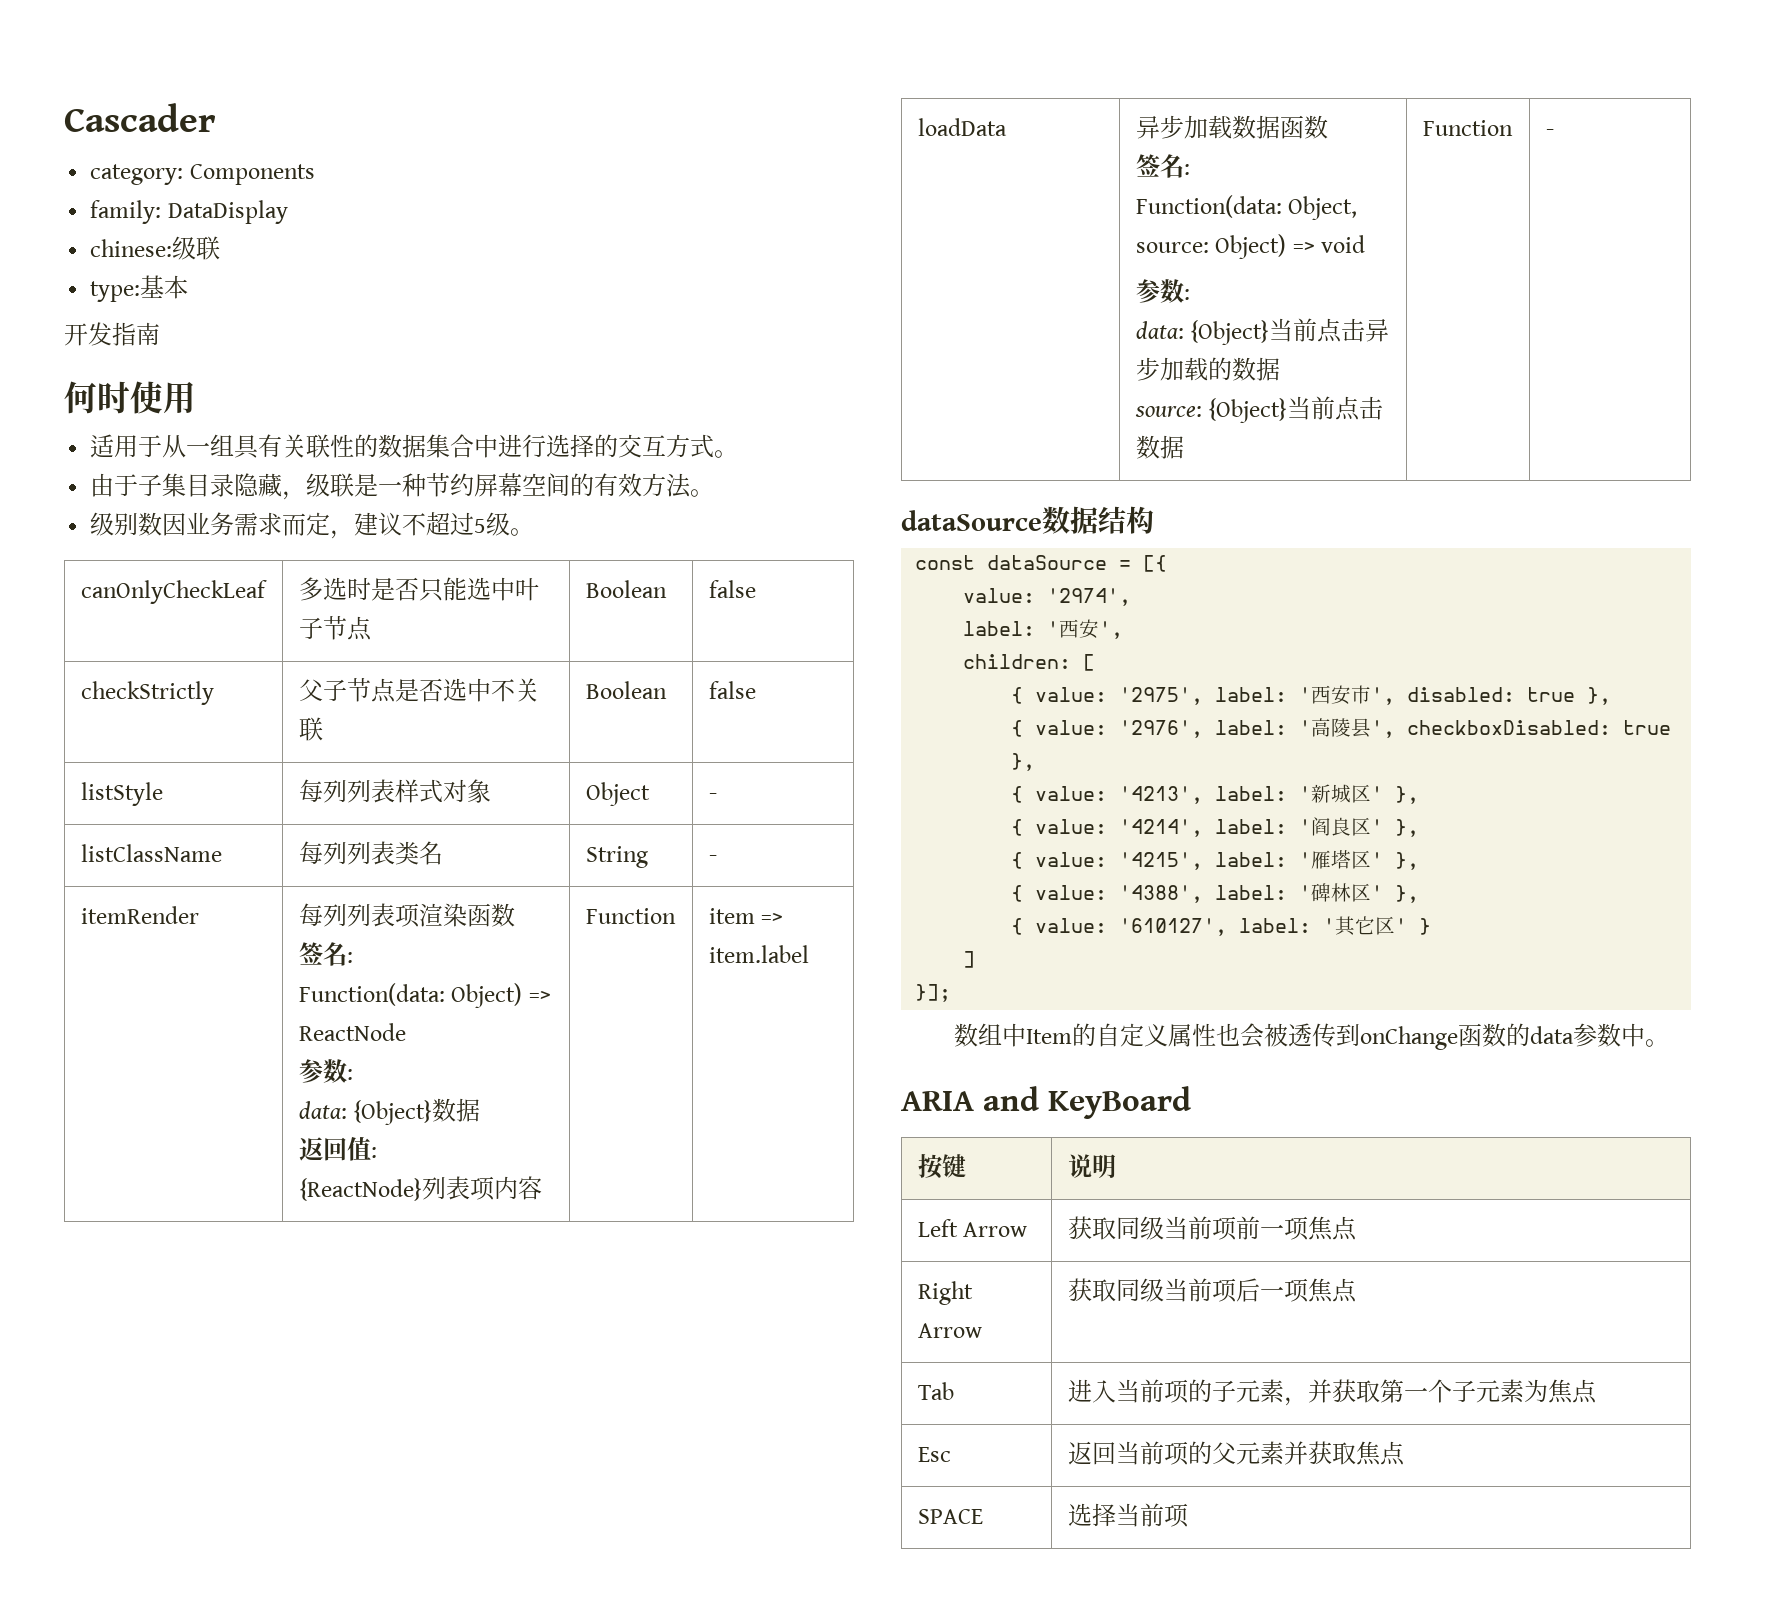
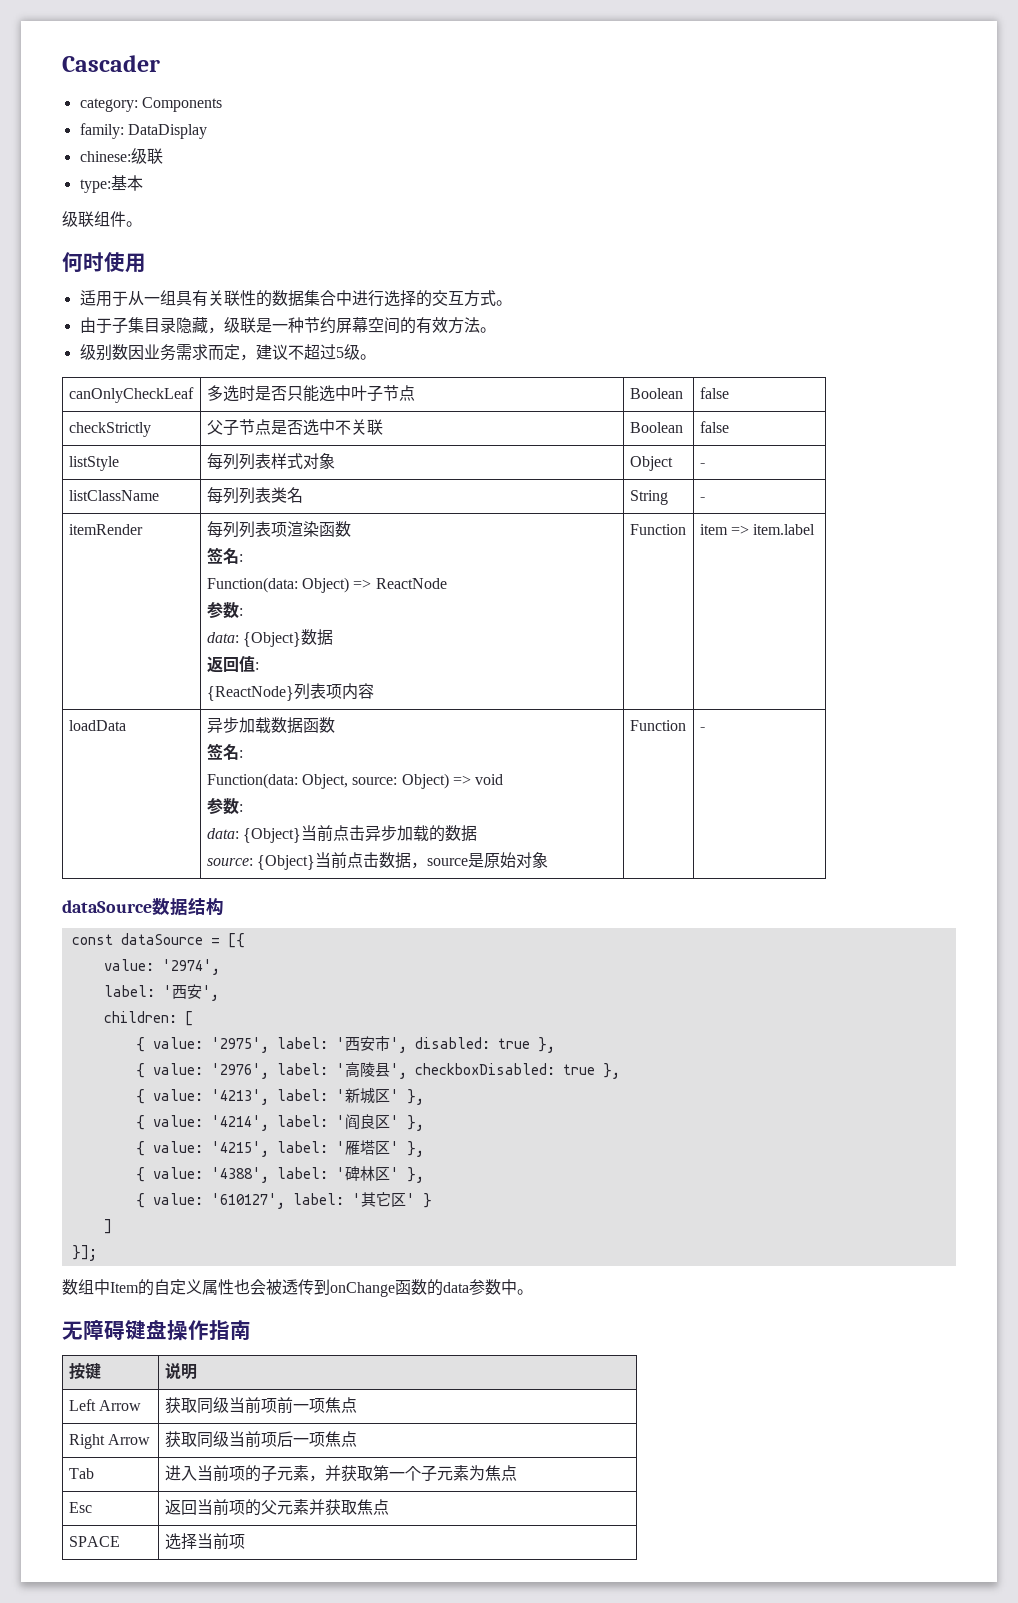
[64,322,160,346] 开发指南 -> [62,211,142,227] 级联组件。
(1184, 447) none -> [410,852,548,869] ，source是原始对象
[901,1086,1191,1119] ARIA and KeyBoard -> [62,1320,251,1341] 无障碍键盘操作指南

